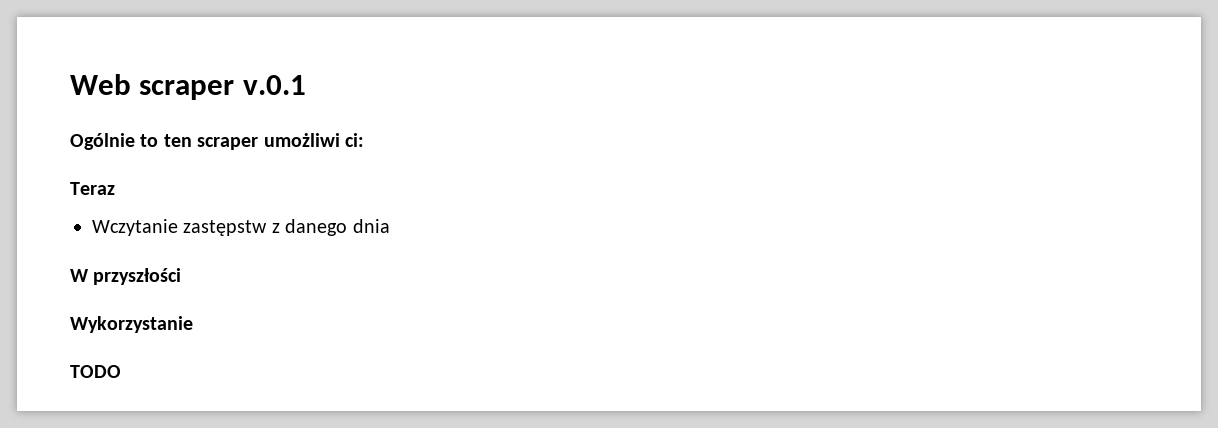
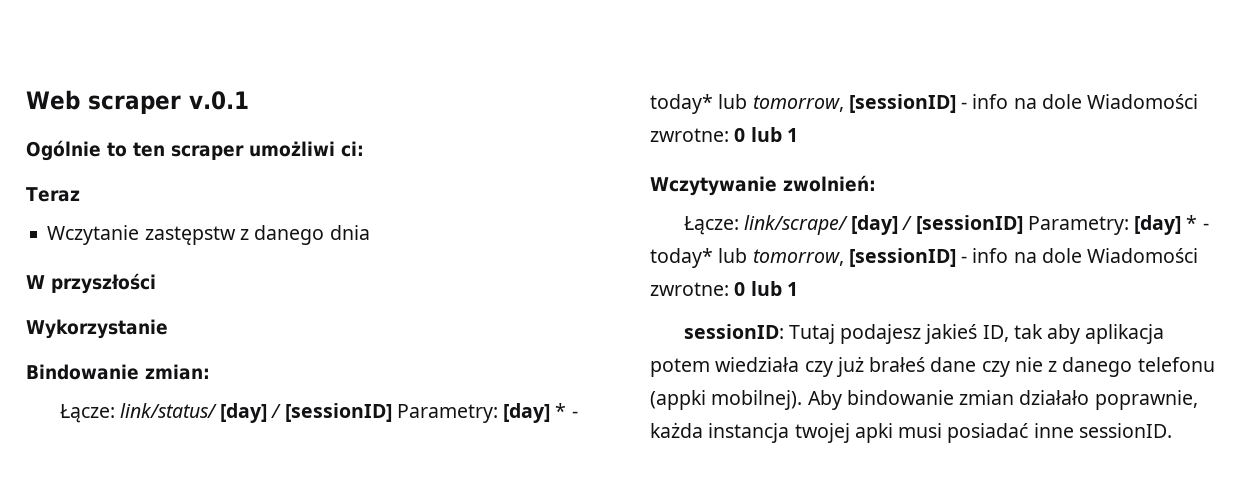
[70,365,121,378] TODO -> [26,364,210,380] [59,403,578,423] [650,94,1199,114] [650,127,798,142] [650,175,876,196] [683,215,1209,235] [650,248,1199,268] [650,281,798,296] [683,324,1165,344] [650,356,1215,377] [650,390,1198,410] [650,422,1172,443] Bindowanie zmian: // Łącze: link/status/ [day] / [sessionID] Parametry: [day] * - today* lub tomorrow, [sessionID] - info na dole Wiadomości zwrotne: 0 lub 1 // Wczytywanie zwolnień: // Łącze: link/scrape/ [day] / [sessionID] Parametry: [day] * - today* lub tomorrow, [sessionID] - info na dole Wiadomości zwrotne: 0 lub 1 // sessionID: Tutaj podajesz jakieś ID, tak aby aplikacja potem wiedziała czy już brałeś dane czy nie z danego telefonu (appki mobilnej). Aby bindowanie zmian działało poprawnie, każda instancja twojej apki musi posiadać inne sessionID.

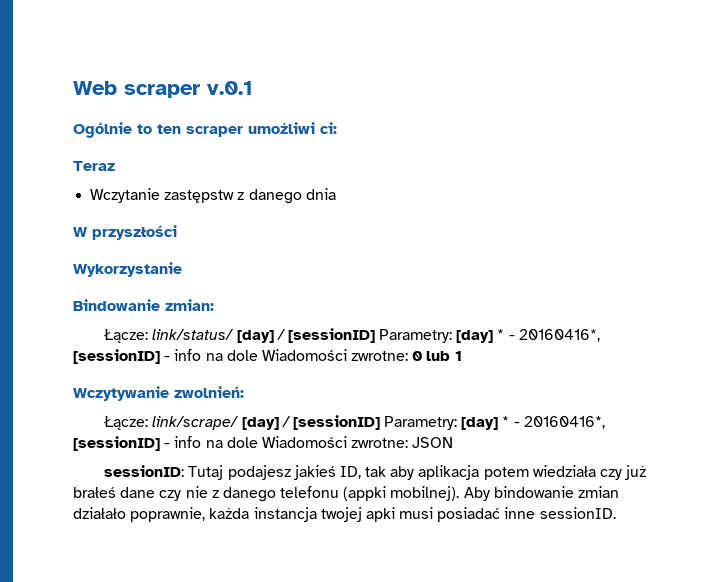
[650,94,844,114] today* lub tomorrow, -> [518,329,600,342] 20160416*,
[650,248,1199,268] [650,281,798,296] today* lub tomorrow, [sessionID] - info na dole Wiadomości zwrotne: 0 lub 1 -> [523,416,605,429] [73,436,454,451] 20160416*, [sessionID] - info na dole Wiadomości zwrotne: JSON

